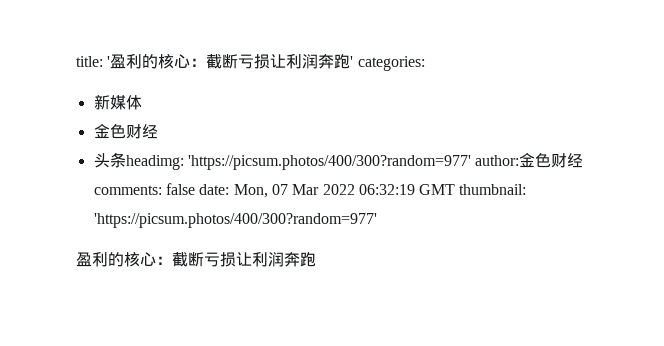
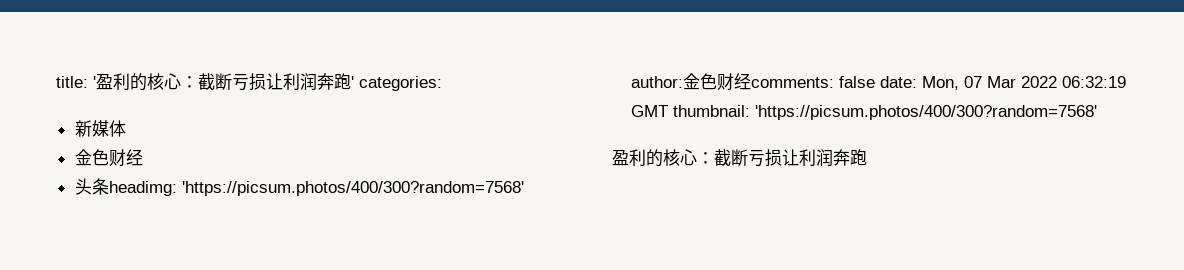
[187,155,471,170] 'https://picsum.photos/400/300?random=977' -> [181,181,524,196] 'https://picsum.photos/400/300?random=7568'
[93,213,377,228] 'https://picsum.photos/400/300?random=977' -> [754,105,1097,120] 'https://picsum.photos/400/300?random=7568'

